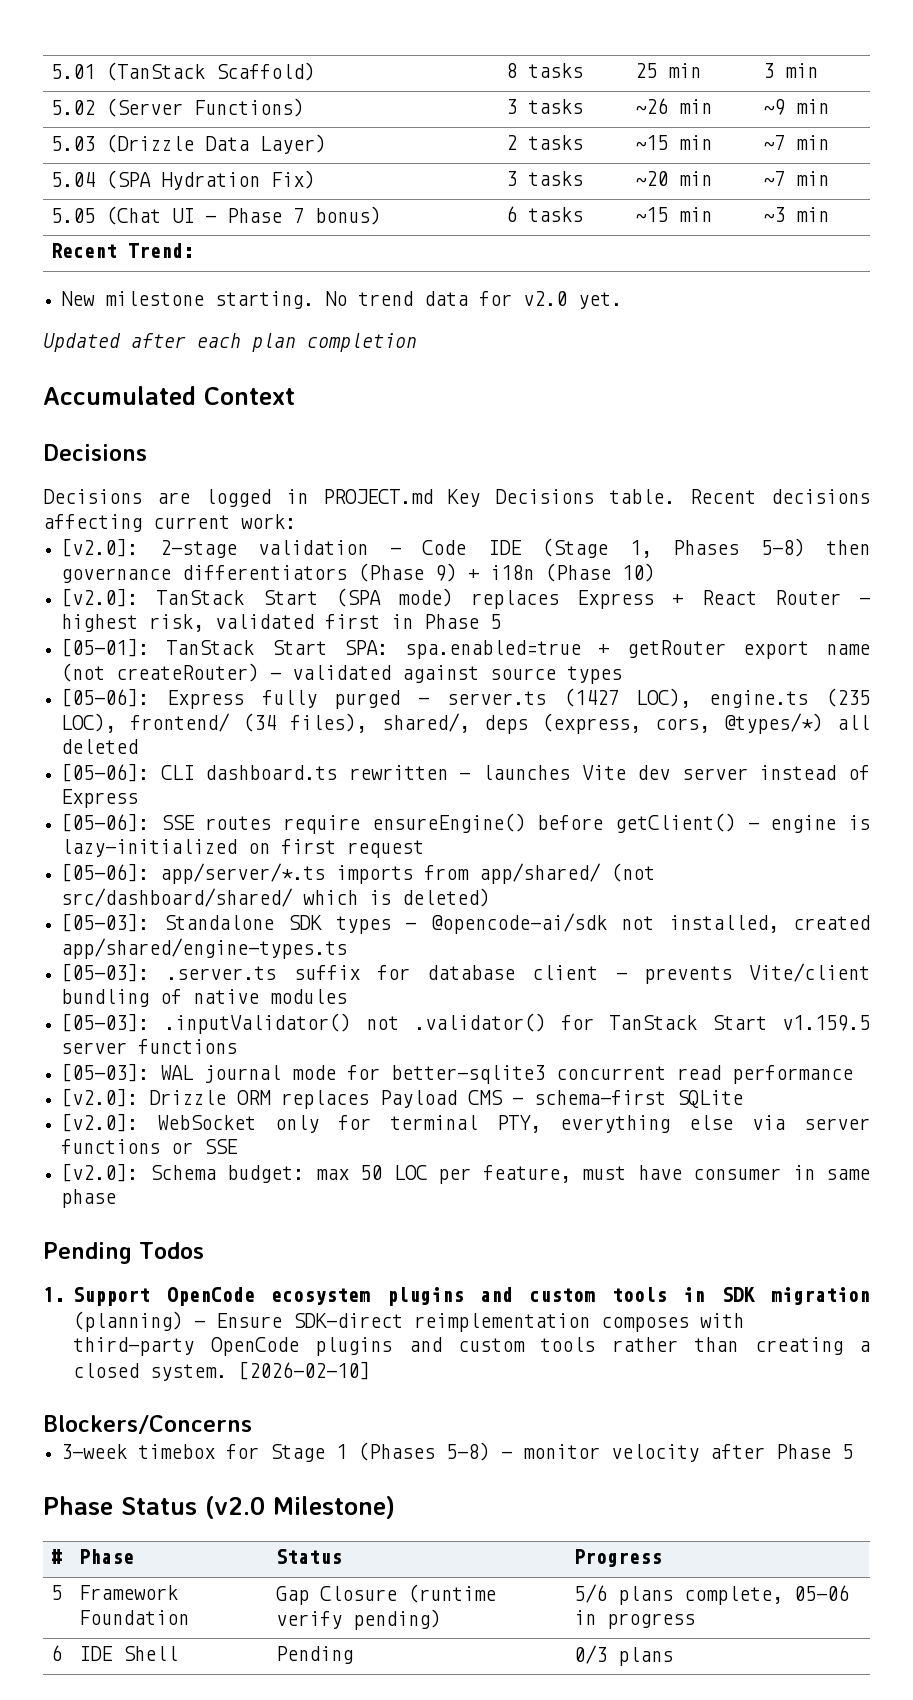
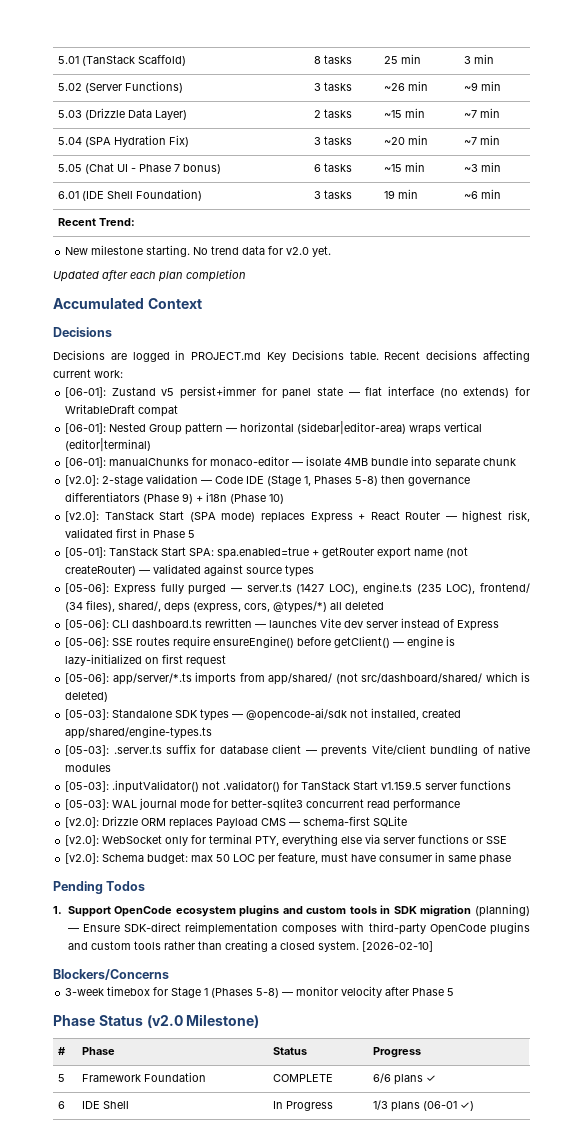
(830, 214) none -> [57,189,202,201] [313,190,352,199] [383,189,418,199] [463,189,501,199] // 6.01 (IDE Shell Foundation) | 3 tasks | 19 min | ~6 min
(296, 521) none -> [65,386,530,399] [65,404,179,417] [65,421,483,435] [65,438,152,452] [65,456,517,469] // [06-01]: Zustand v5 persist+immer for panel state — flat interface (no extends) for WritableDraft compat // [06-01]: Nested Group pattern — horizontal (sidebar|editor-area) wraps vertical (editor|terminal) // [06-01]: manualChunks for monaco-editor — isolate 4MB bundle into separate chunk
[276,1584,497,1605] [276,1609,442,1630] [574,1584,850,1605] [574,1610,696,1629] [51,1645,63,1661] [79,1646,179,1661] [276,1646,354,1664] [574,1645,674,1666] Gap Closure (runtime verify pending) | 5/6 plans complete, 05-06 in progress // 6 | IDE Shell | Pending | 0/3 plans -> [272,1074,333,1082] [372,1073,436,1085] [57,1101,65,1109] [81,1101,129,1109] [272,1101,333,1111] [372,1100,474,1112] COMPLETE | 6/6 plans ✓ // 6 | IDE Shell | In Progress | 1/3 plans (06-01 ✓)

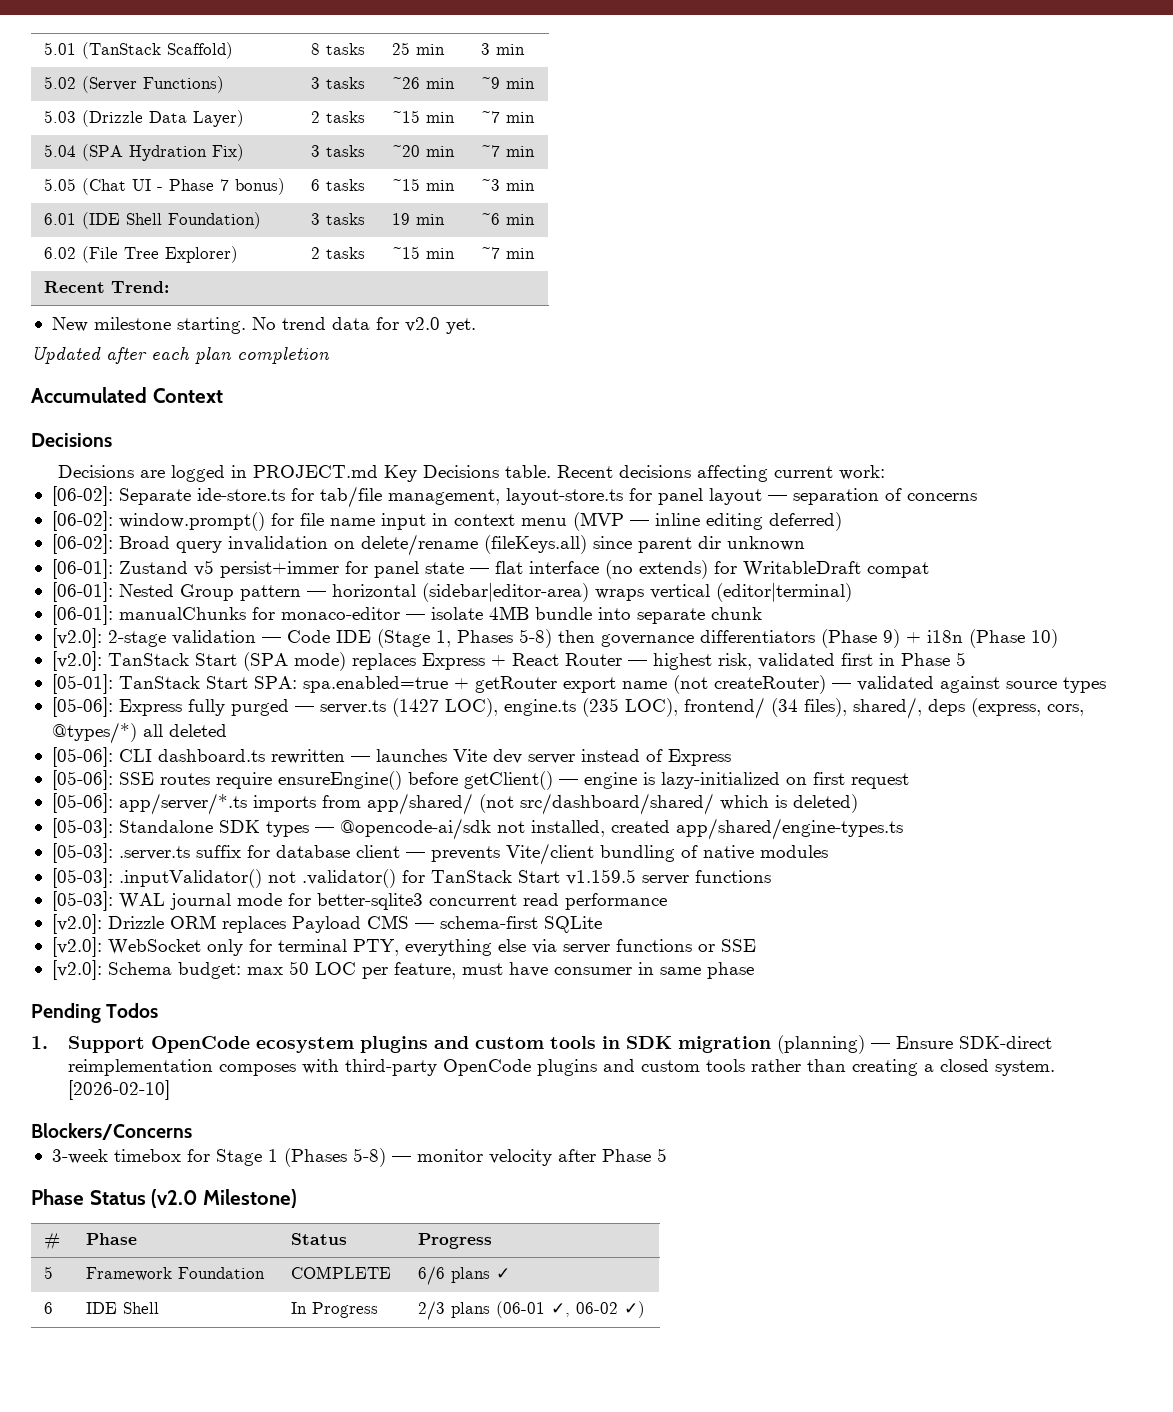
(501, 194) none -> [43,246,238,263] [310,247,365,259] [391,246,455,259] [480,247,535,259] // 6.02 (File Tree Explorer) | 2 tasks | ~15 min | ~7 min
(123, 374) none -> [51,486,977,508] [51,511,842,531] [51,534,805,556] // [06-02]: Separate ide-store.ts for tab/file management, layout-store.ts for panel layout — separation of concerns // [06-02]: window.prompt() for file name input in context menu (MVP — inline editing deferred) // [06-02]: Broad query invalidation on delete/rename (fileKeys.all) since parent dir unknown
[372,1100,388,1110] 1/3 -> [417,1301,445,1320] 2/3
(457, 1106) none -> [550,1302,618,1317] ✓, 06-02

